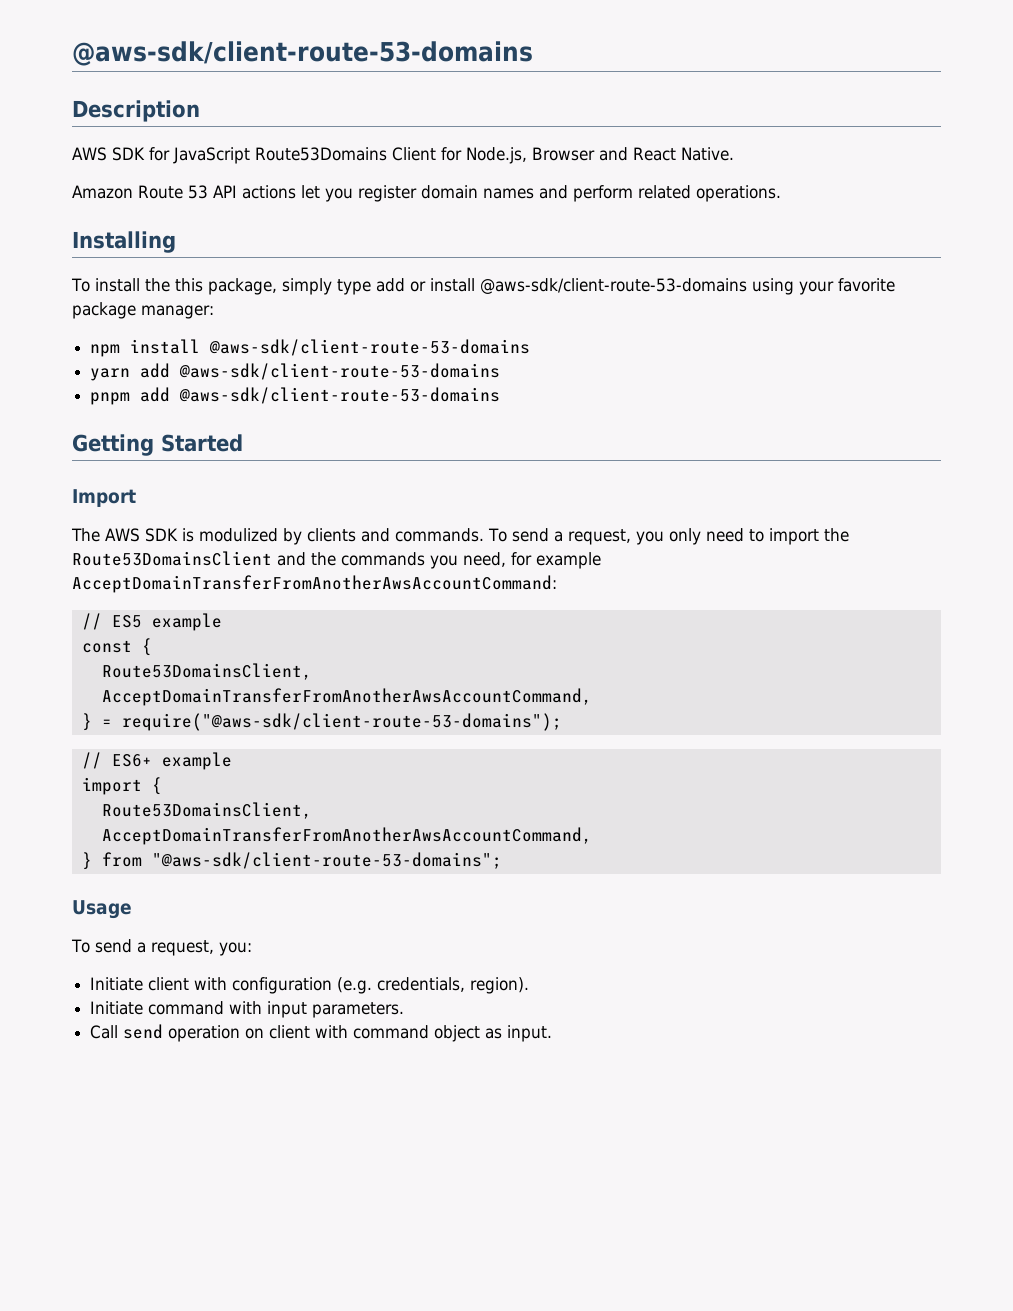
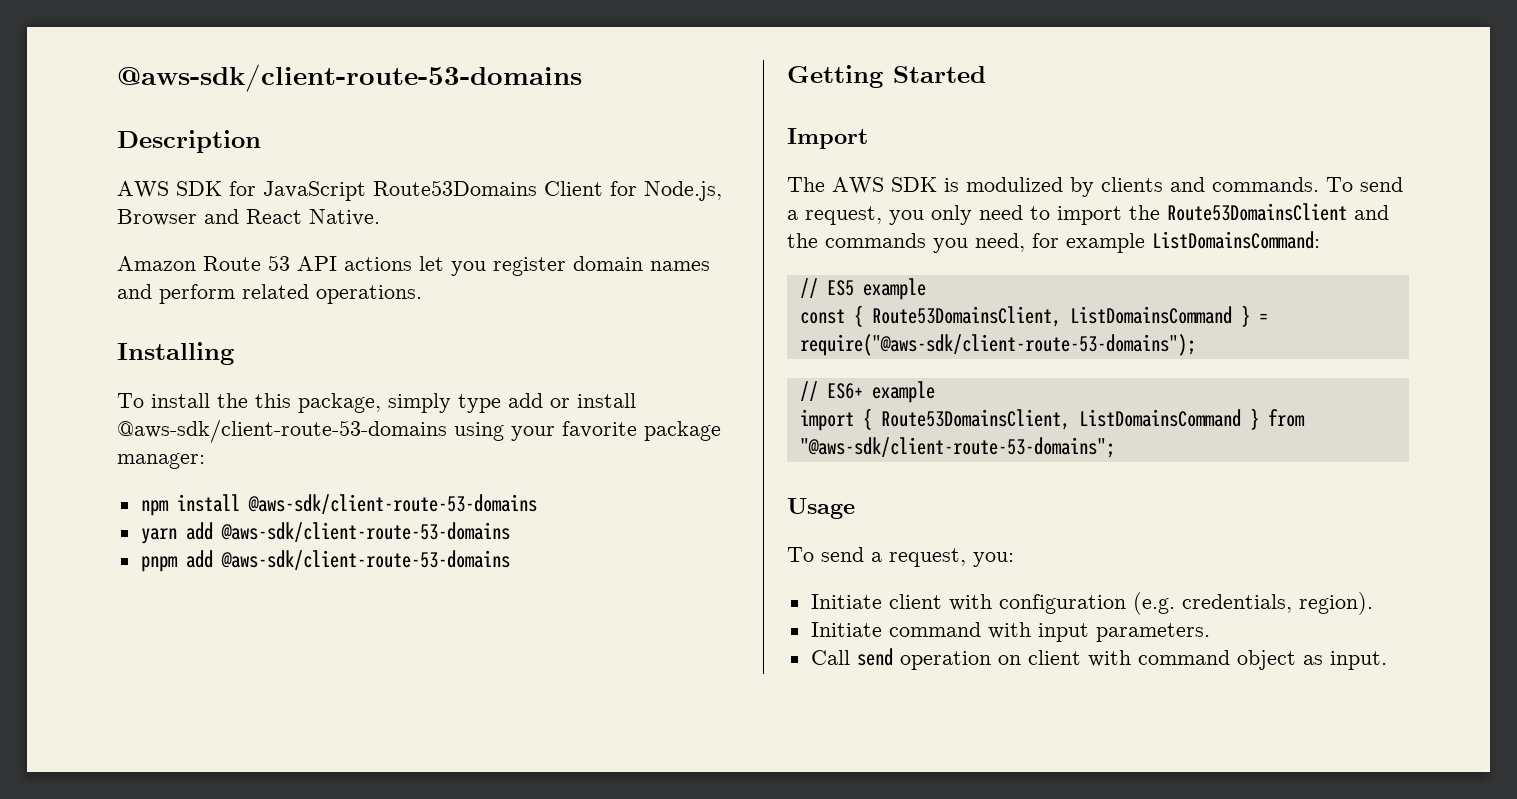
[72,575,557,593] AcceptDomainTransferFromAnotherAwsAccountCommand: -> [1152,231,1320,249] ListDomainsCommand:
[101,663,312,680] [101,688,592,706] // Route53DomainsClient, // AcceptDomainTransferFromAnotherAwsAccountCommand, // -> [871,306,1232,327] Route53DomainsClient, ListDomainsCommand
[101,802,312,819] [101,827,592,845] // Route53DomainsClient, // AcceptDomainTransferFromAnotherAwsAccountCommand, // -> [880,409,1241,430] Route53DomainsClient, ListDomainsCommand

